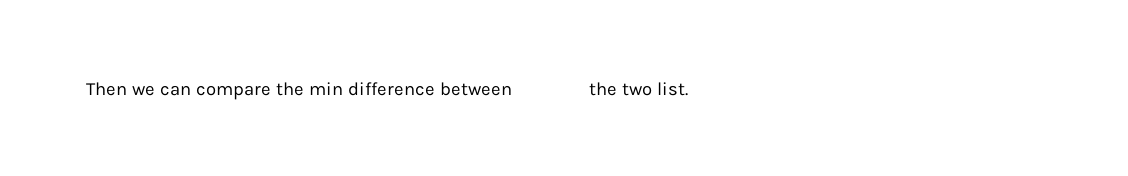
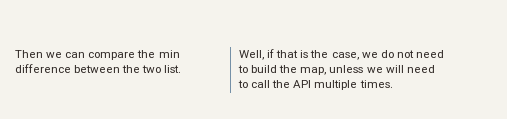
(688, 89) none -> [239,49,444,60] [238,65,435,75] [238,80,393,90] // Well, if that is the case, we do not need to build the map, unless we will need to call the API multiple times.

